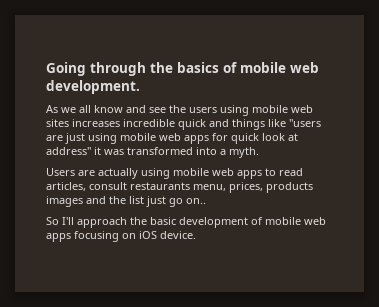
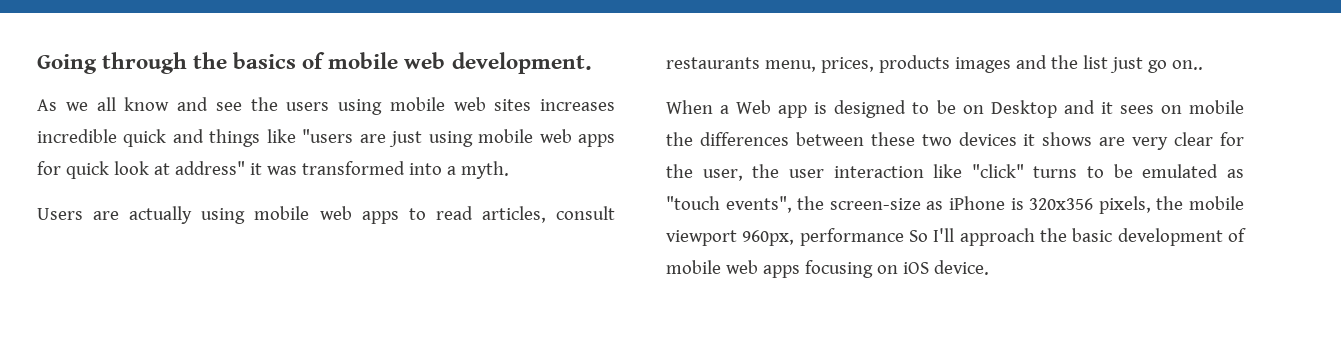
(206, 201) none -> [666,100,1244,118] [666,132,1244,150] [666,164,1244,181] [666,196,1244,214] [666,228,904,246] When a Web app is designed to be on Desktop and it sees on mobile the differences between these two devices it shows are very clear for the user, the user interaction like "click" turns to be emulated as "touch events", the screen-size as iPhone is 320x356 pixels, the mobile viewport 960px, performance

